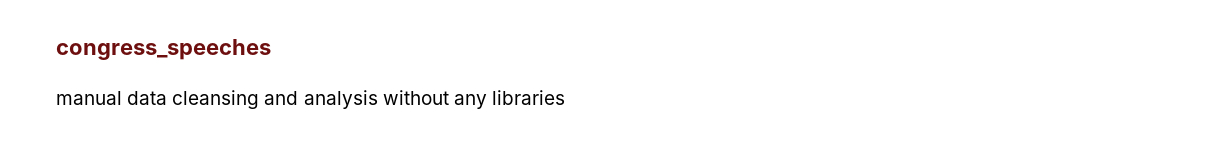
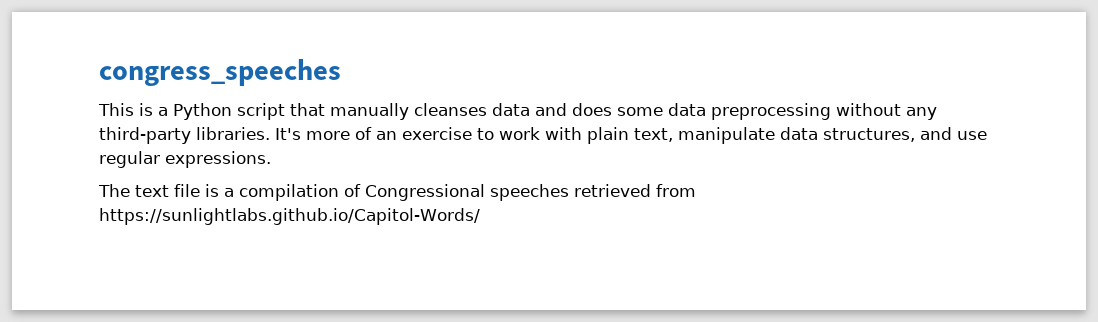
[56,90,565,109] manual data cleansing and analysis without any libraries -> [98,103,937,120] [99,127,987,144] [99,151,271,168] [98,184,696,201] [99,208,480,225] This is a Python script that manually cleanses data and does some data preprocessing without any third-party libraries. It's more of an exercise to work with plain text, manipulate data structures, and use regular expressions. // The text file is a compilation of Congressional speeches retrieved from https://sunlightlabs.github.io/Capitol-Words/

